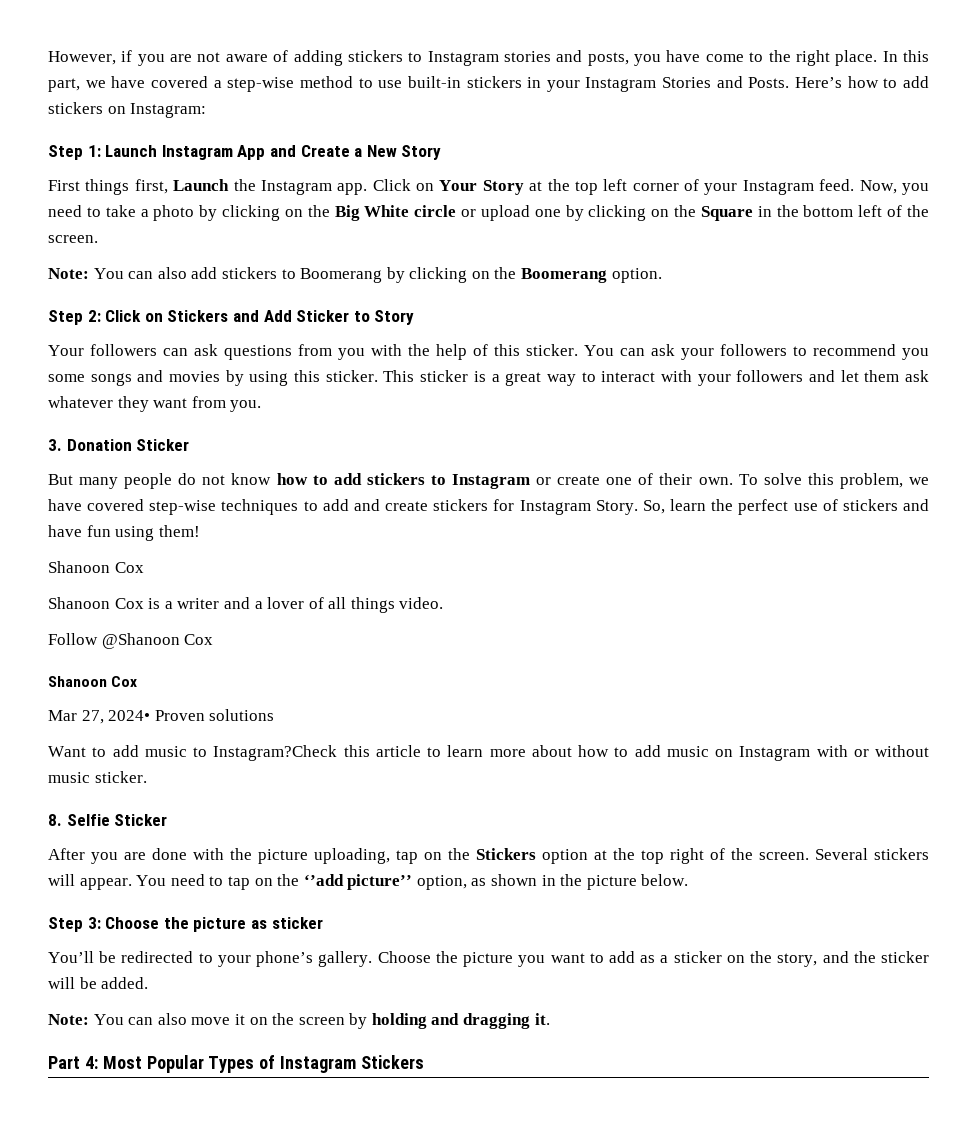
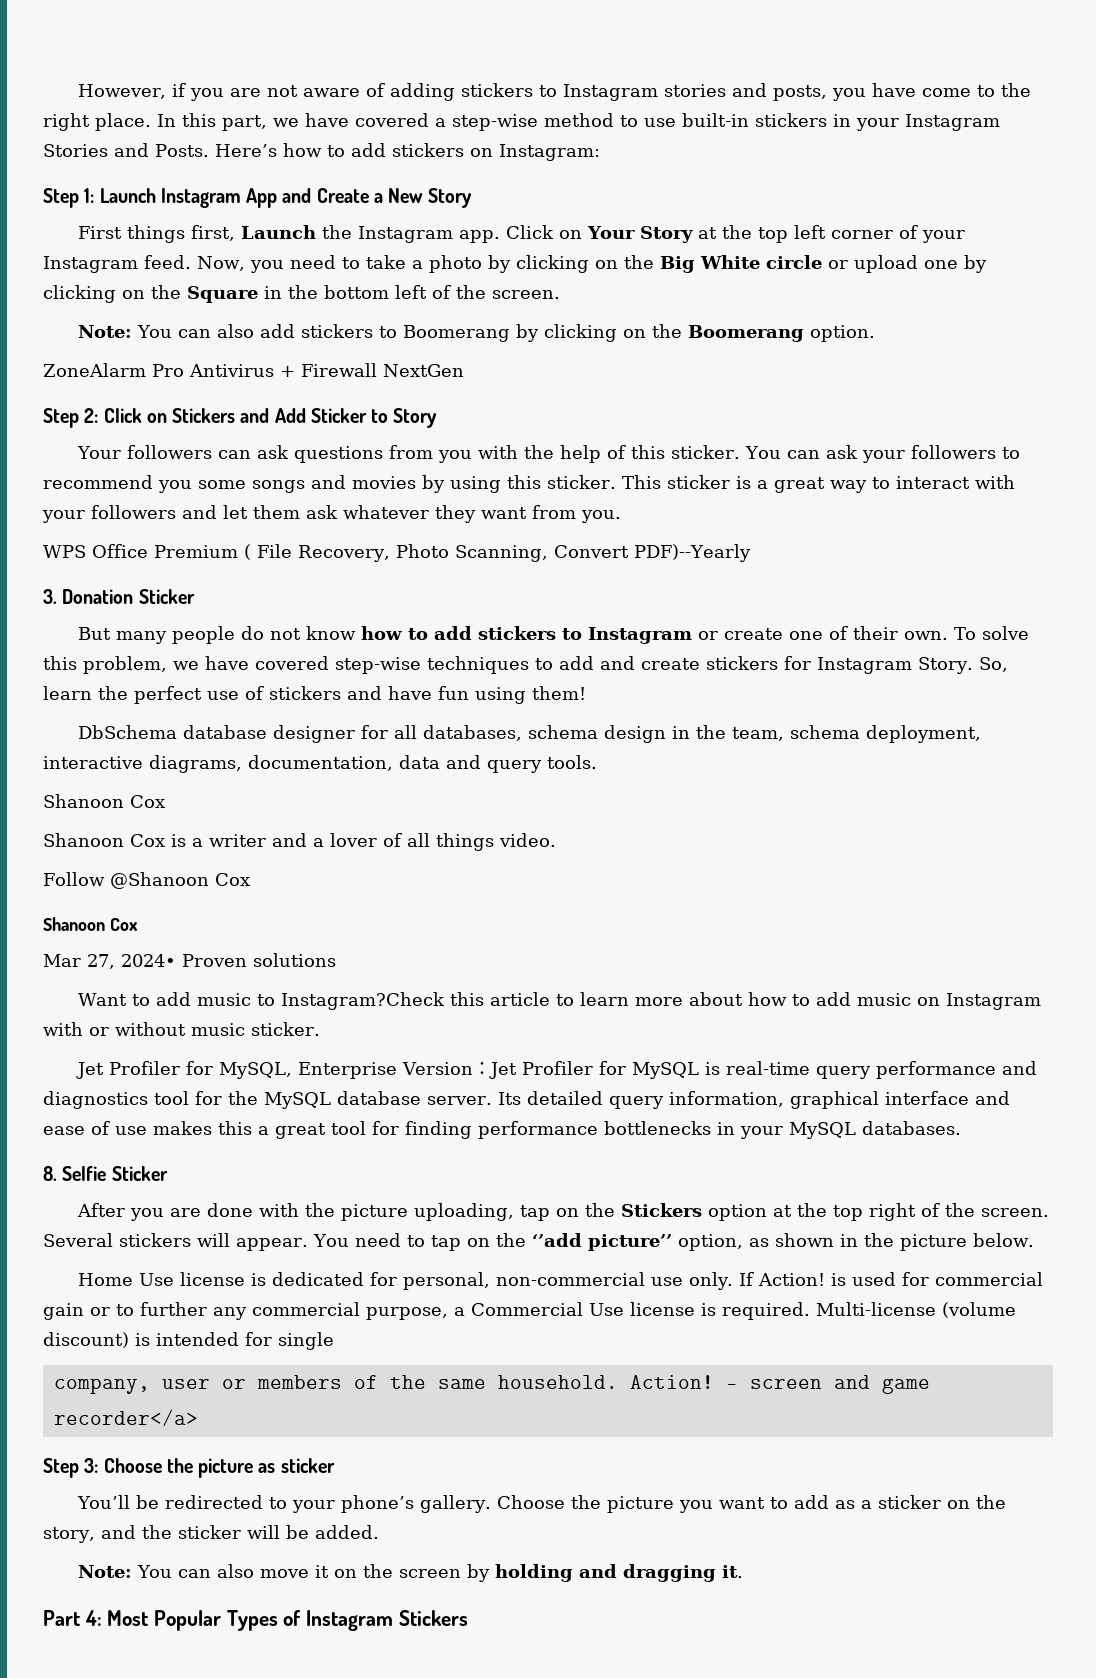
(662, 275) none -> [43,363,464,377] // ZoneAlarm Pro Antivirus + Firewall NextGen
(262, 406) none -> [43,544,751,562] // WPS Office Premium ( File Recovery, Photo Scanning, Convert PDF)--Yearly
(200, 531) none -> [77,725,981,743] [43,755,597,773] // DbSchema database designer for all databases, schema design in the team, schema deployment, interactive diagrams, documentation, data and query tools.
(147, 777) none -> [75,1061,1038,1079] [43,1091,1010,1109] [43,1121,961,1139] // Jet Profiler for MySQL, Enterprise Version：Jet Profiler for MySQL is real-time query performance and diagnostics tool for the MySQL database server. Its detailed query information, graphical interface and ease of use makes this a great tool for finding performance bottlenecks in your MySQL databases.
(689, 880) none -> [77,1272,1044,1290] [43,1302,1016,1320] [43,1332,334,1350] [53,1375,930,1394] [53,1409,198,1426] // Home Use license is dedicated for personal, non-commercial use only. If Action! is used for commercial gain or to further any commercial purpose, a Commercial Use license is required. Multi-license (volume discount) is intended for single // company, user or members of the same household. Action! - screen and game recorder</a>

